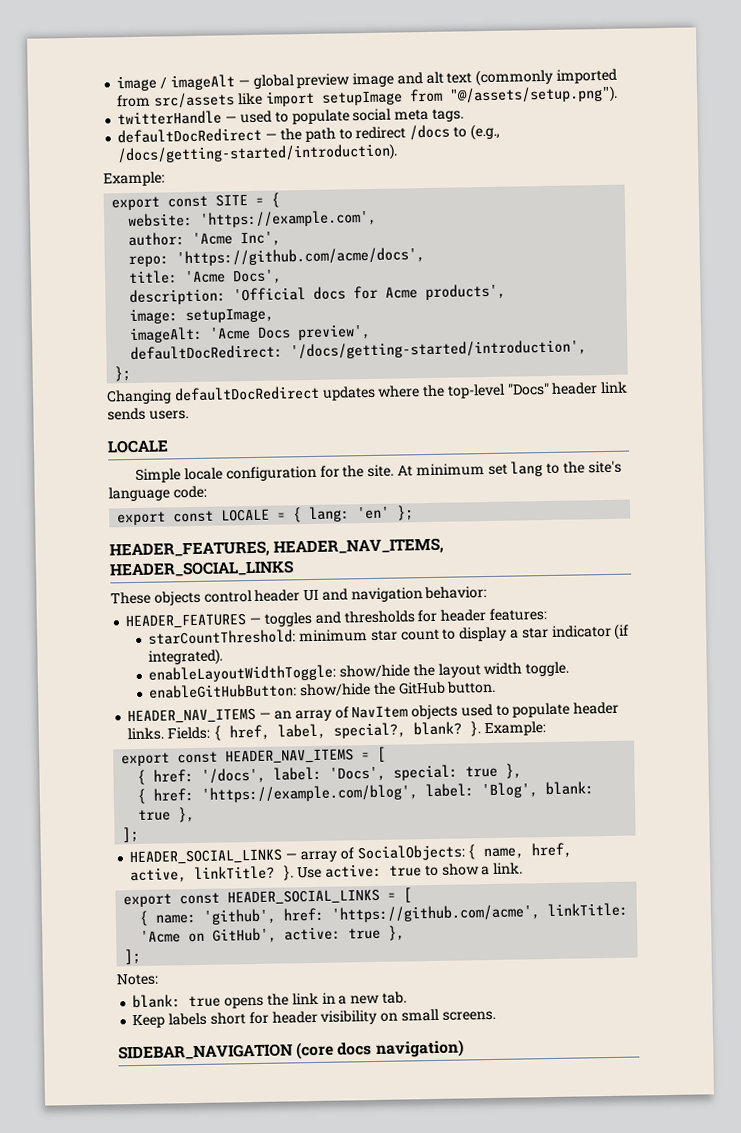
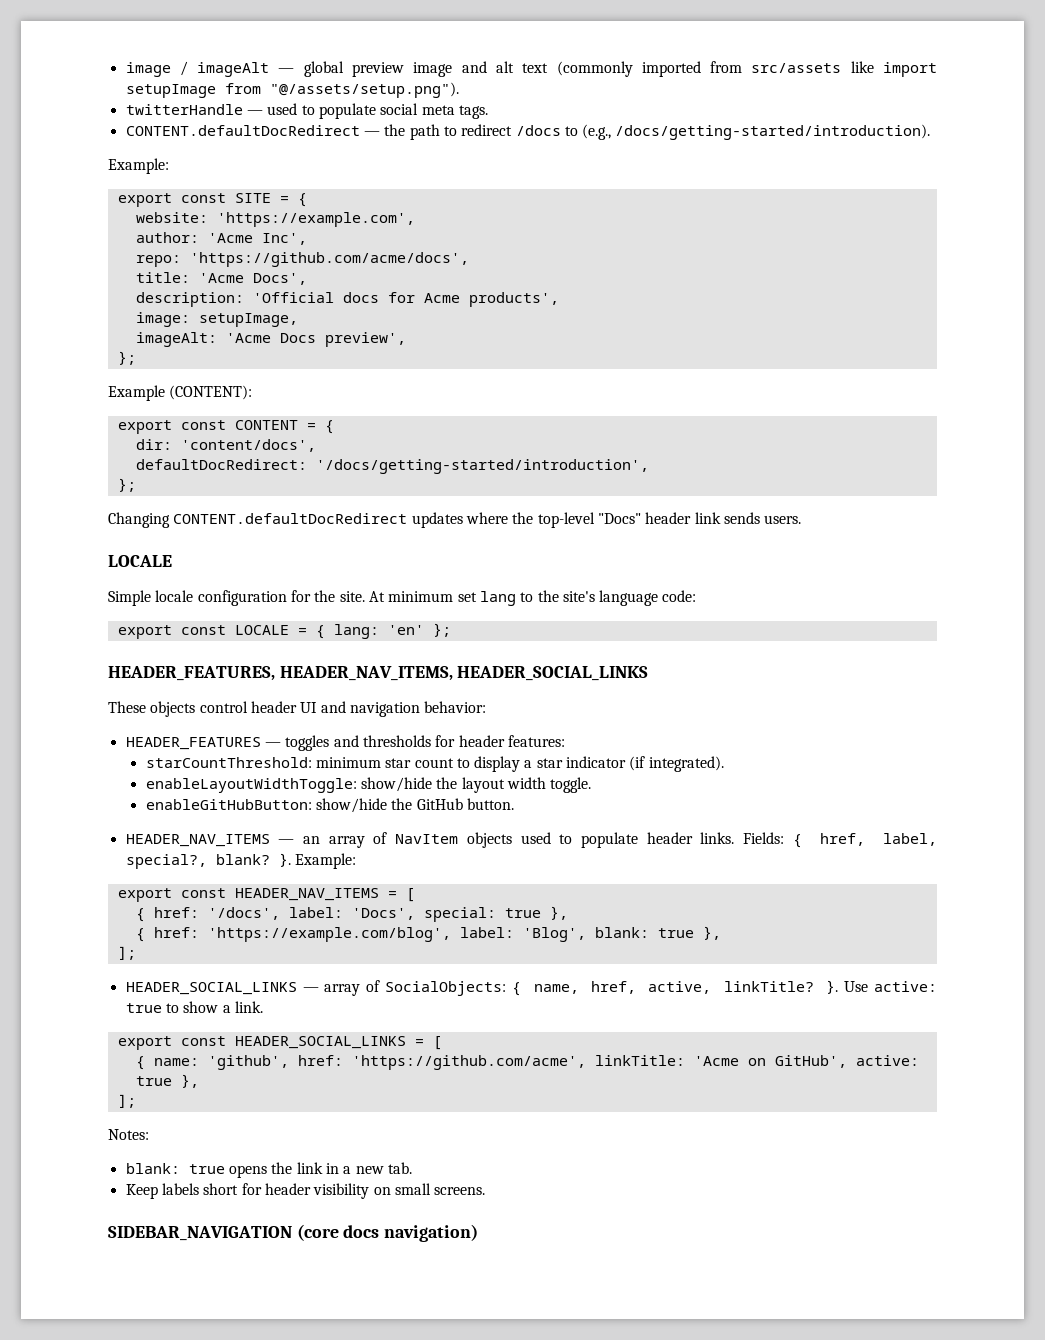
[117,127,263,144] defaultDocRedirect -> [125,125,360,136] CONTENT.defaultDocRedirect
(372, 332) none -> [117,351,136,365] [108,385,253,401] [117,420,334,434] [135,439,316,452] // }; // Example (CONTENT): // export const CONTENT = { // dir: 'content/docs',
[173,385,320,402] defaultDocRedirect -> [173,513,408,524] CONTENT.defaultDocRedirect

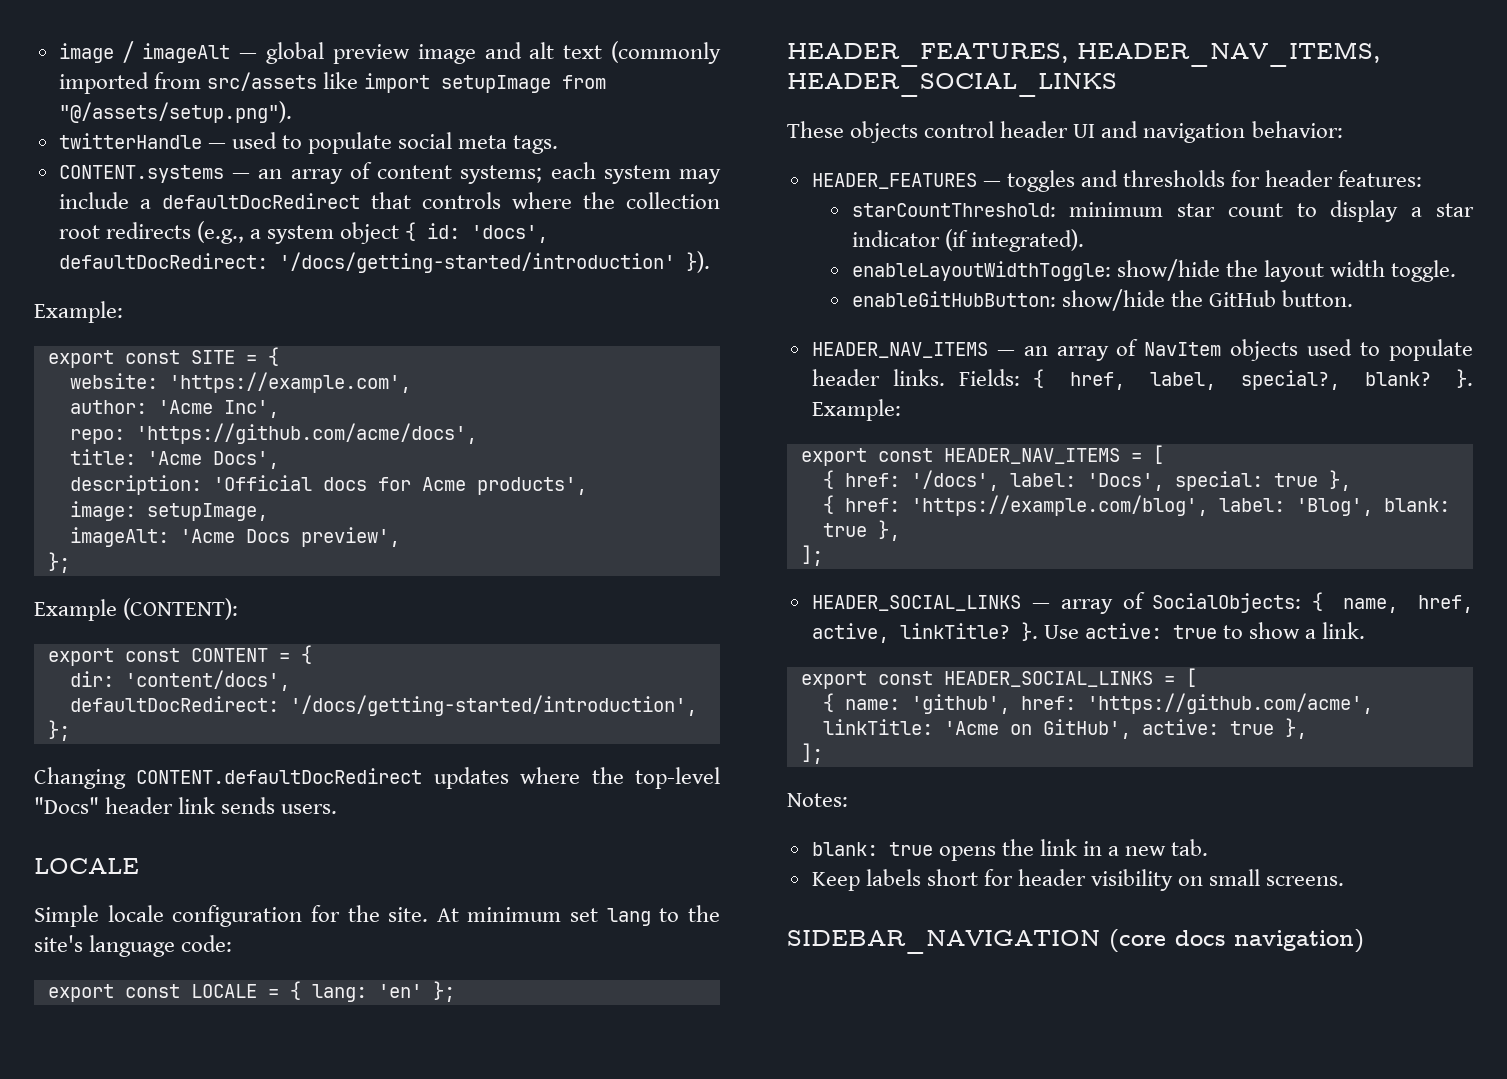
[125,124,931,140] CONTENT.defaultDocRedirect — the path to redirect /docs to (e.g., /docs/getting-started/introduction). -> [58,162,721,184] [58,192,720,209] [58,221,549,244] [58,251,710,273] CONTENT.systems — an array of content systems; each system may include a defaultDocRedirect that controls where the collection root redirects (e.g., a system object { id: 'docs', defaultDocRedirect: '/docs/getting-started/introduction' }).

